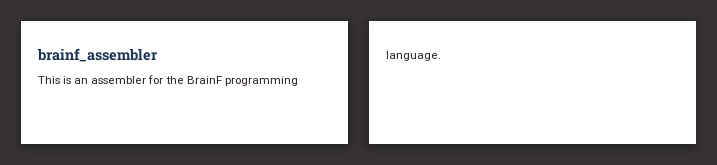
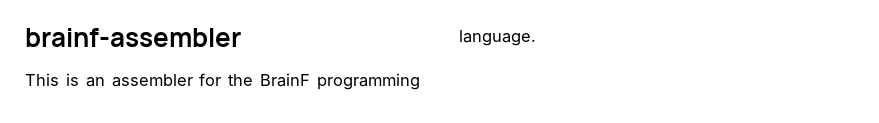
[37,48,158,62] brainf_assembler -> [25,28,241,47] brainf-assembler

